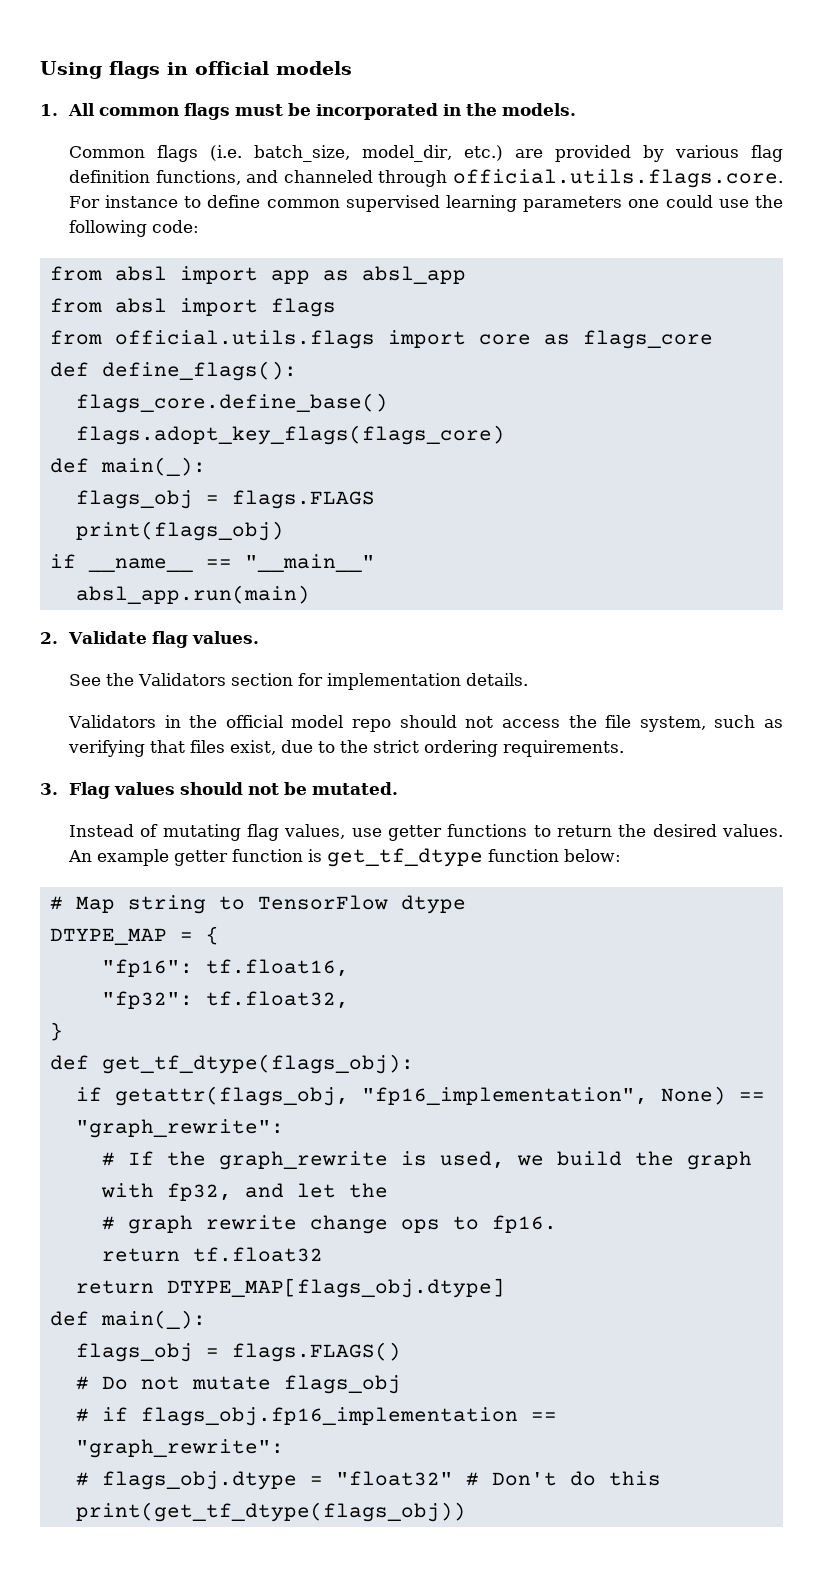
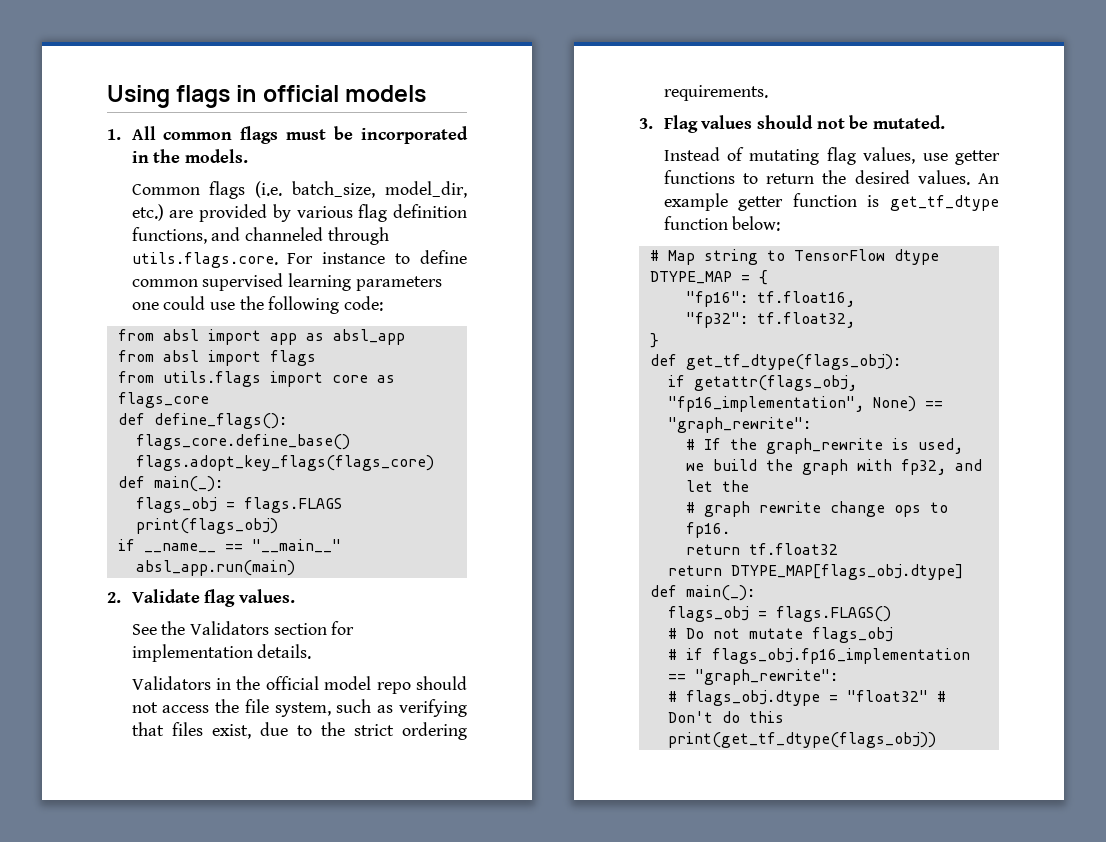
[453,169,783,188] official.utils.flags.core. -> [131,252,278,268] utils.flags.core.
[114,330,375,349] official.utils.flags -> [162,371,261,387] utils.flags

